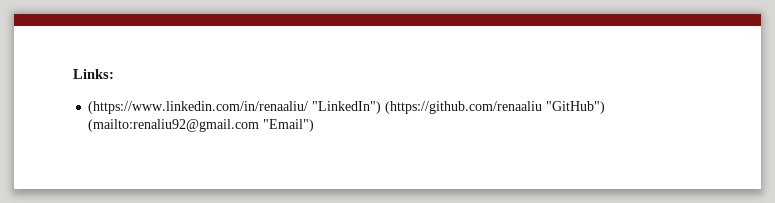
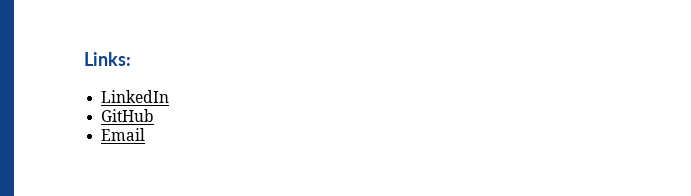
[88,101,606,114] [88,119,315,132] (https://www.linkedin.com/in/renaaliu/ "LinkedIn") (https://github.com/renaaliu "GitHub") (mailto:renaliu92@gmail.com "Email") -> [101,90,170,103] [101,109,155,122] [101,128,146,141] LinkedIn // GitHub // Email

